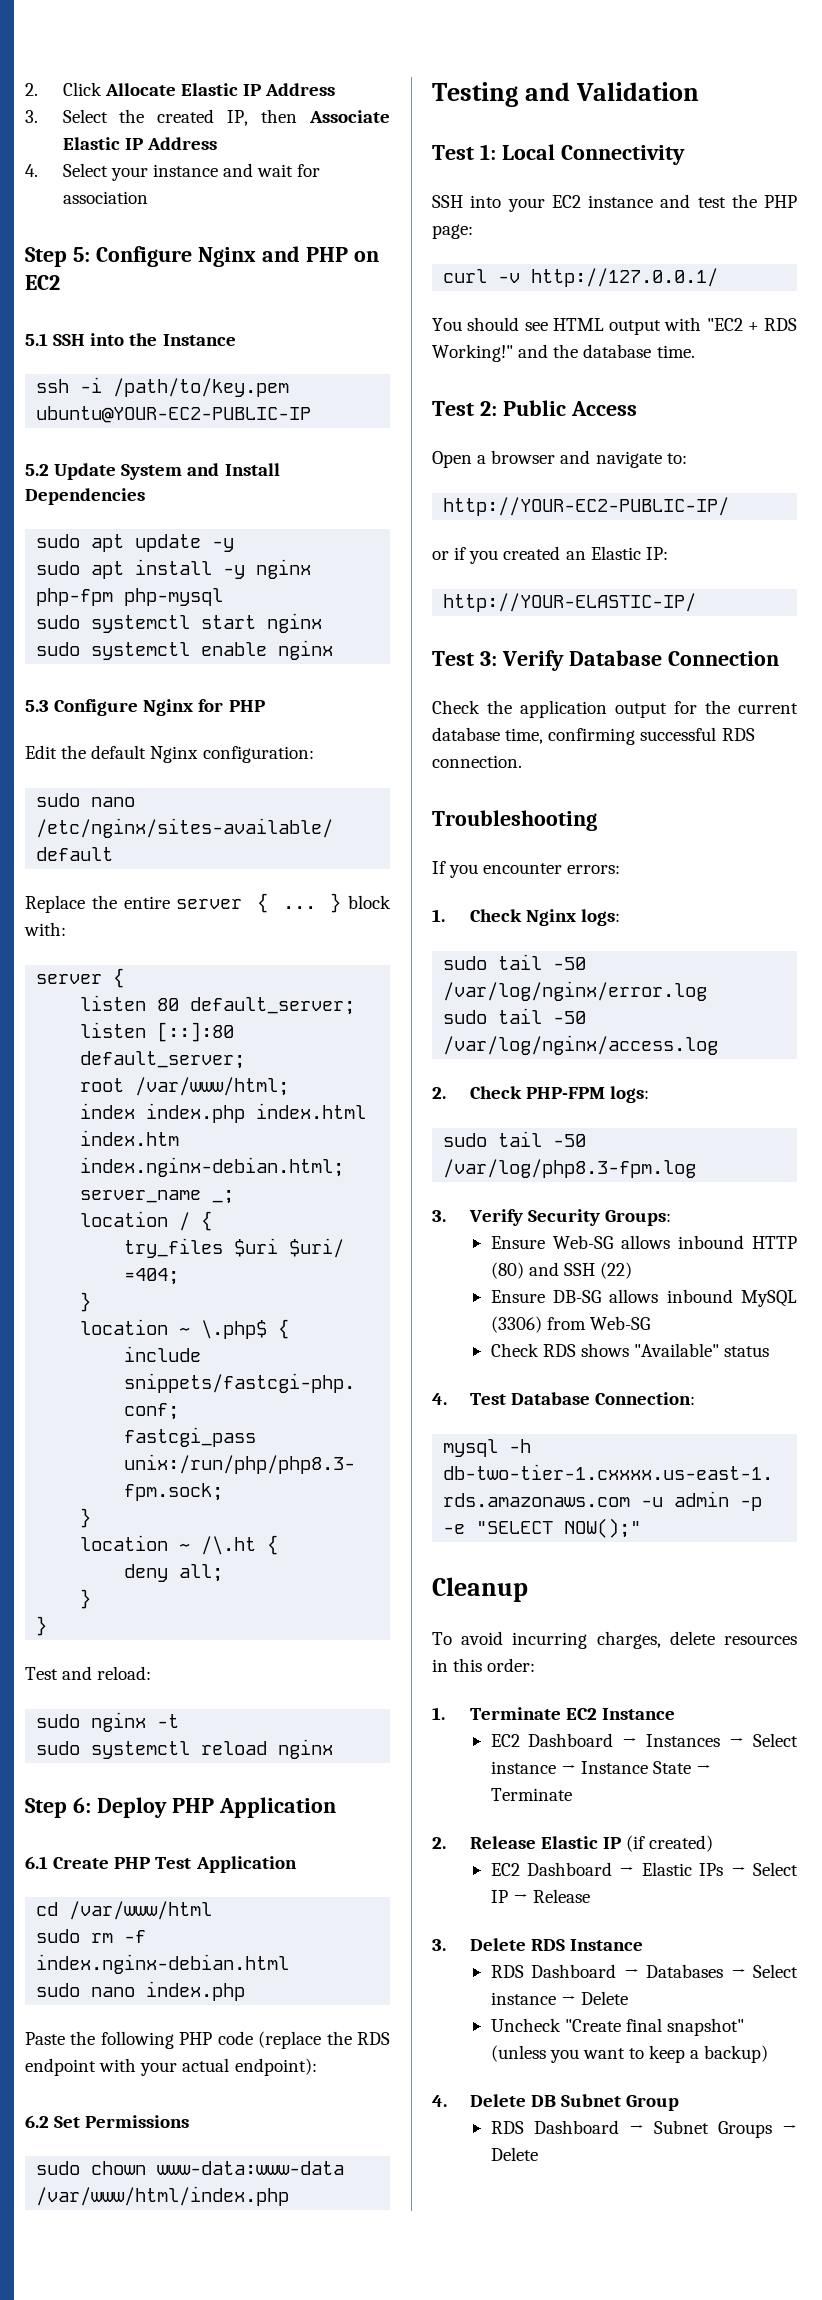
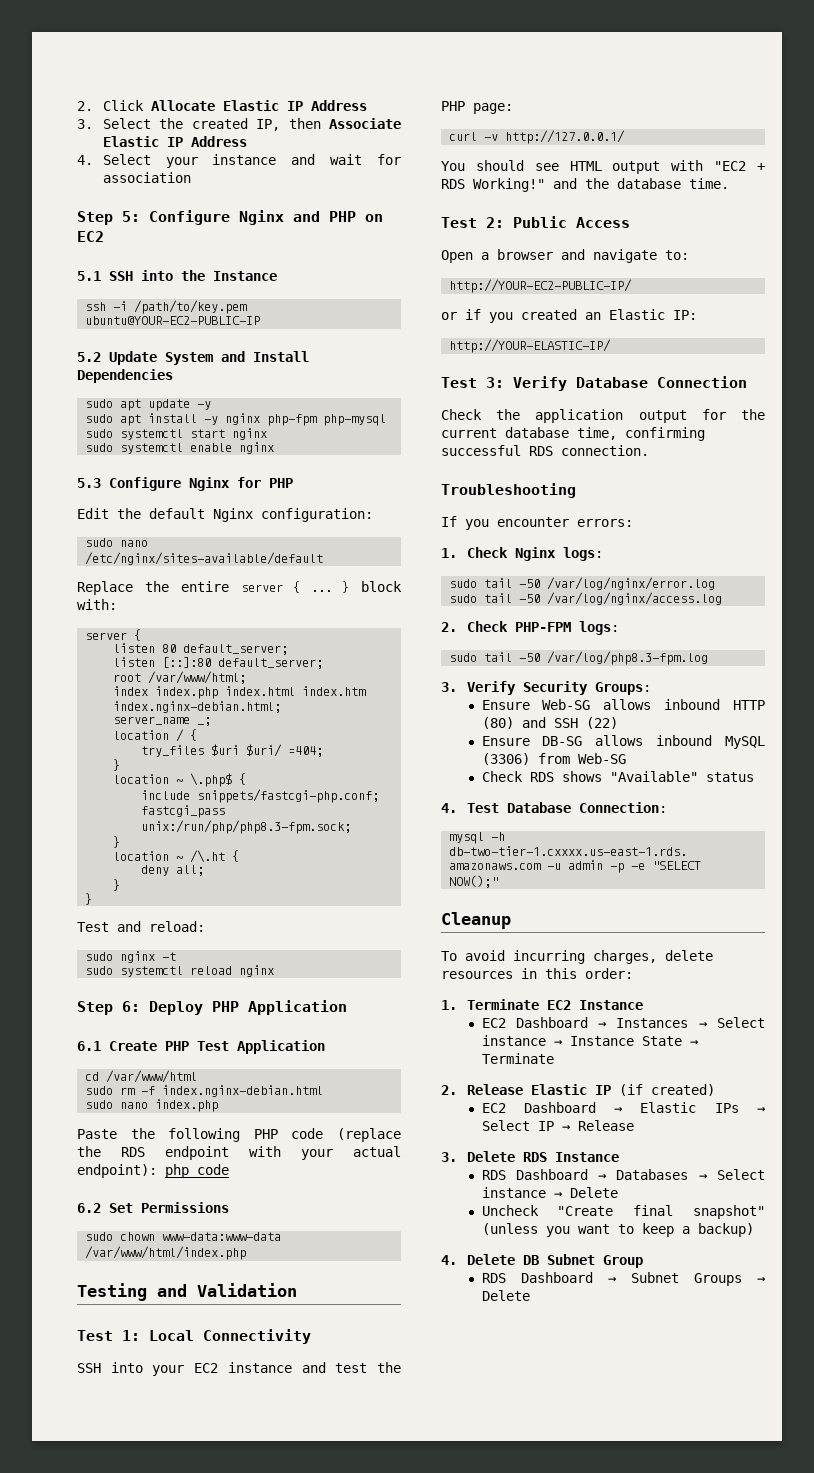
(317, 2067) none -> [165,1164,229,1178] php code

